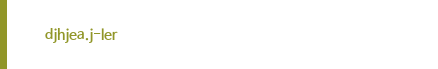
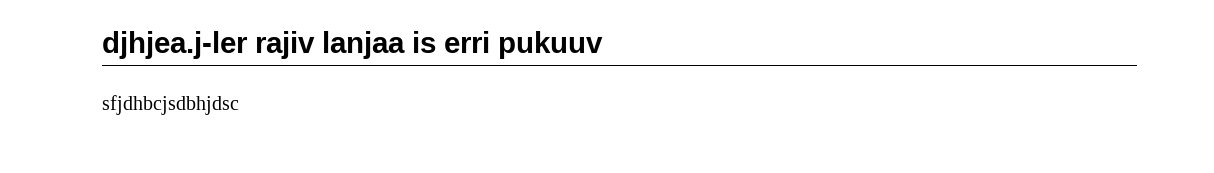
(118, 36) none -> [255,31,603,59] [102,95,239,115] rajiv lanjaa is erri pukuuv // sfjdhbcjsdbhjdsc

